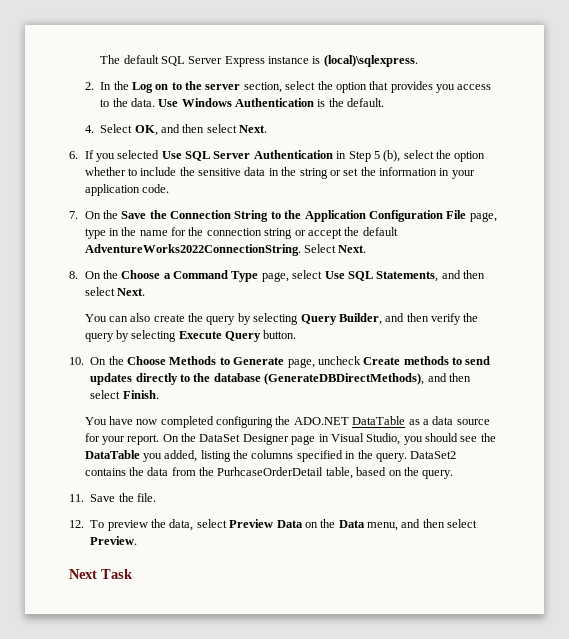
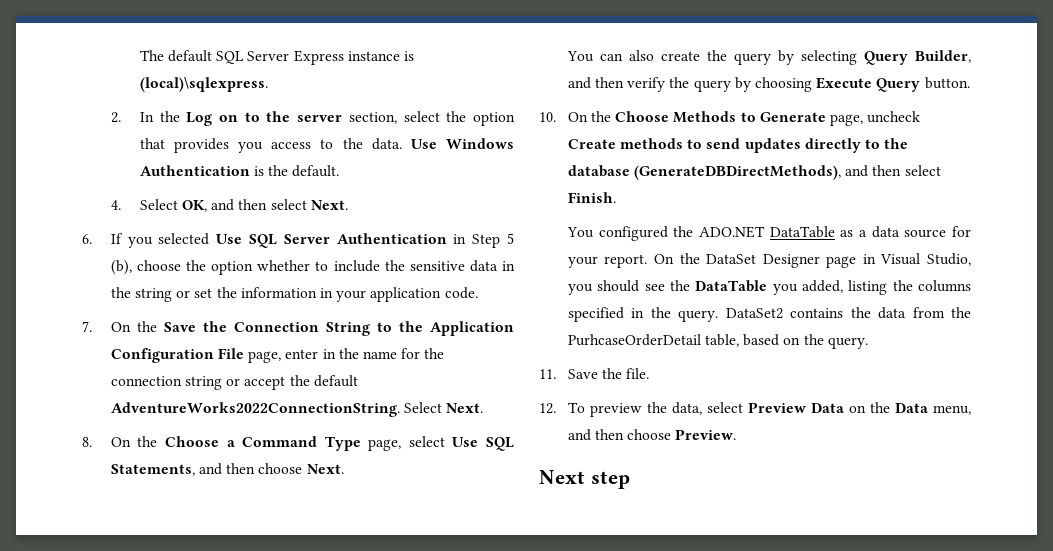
[403,150,434,159] select -> [137,260,182,271] choose
[84,228,106,239] type -> [285,349,319,359] enter
[84,287,115,296] select -> [258,463,303,474] choose
[131,330,177,342] selecting -> [755,77,813,92] choosing
[108,416,274,428] have now completed configuring -> [598,226,668,241] configured
[447,519,478,528] select -> [627,429,672,440] choose
[101,569,133,579] Task -> [590,471,630,489] step

